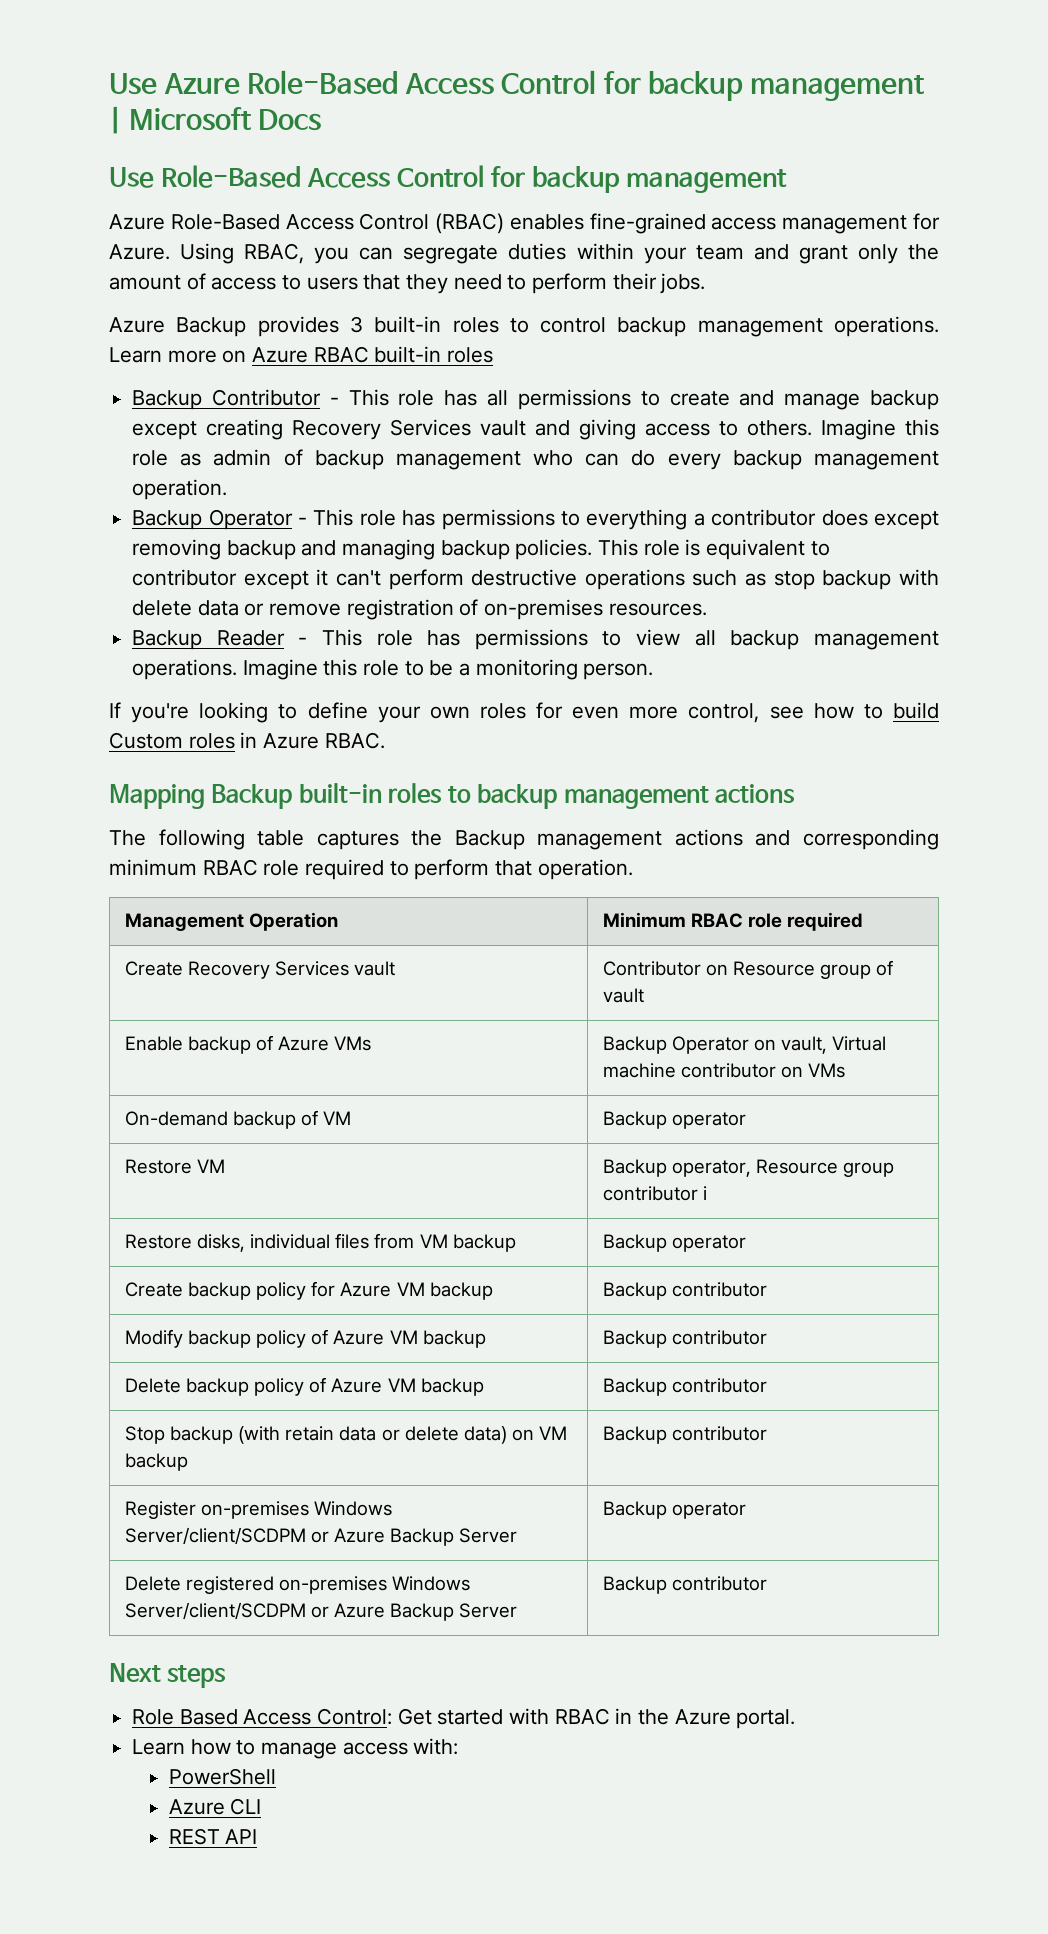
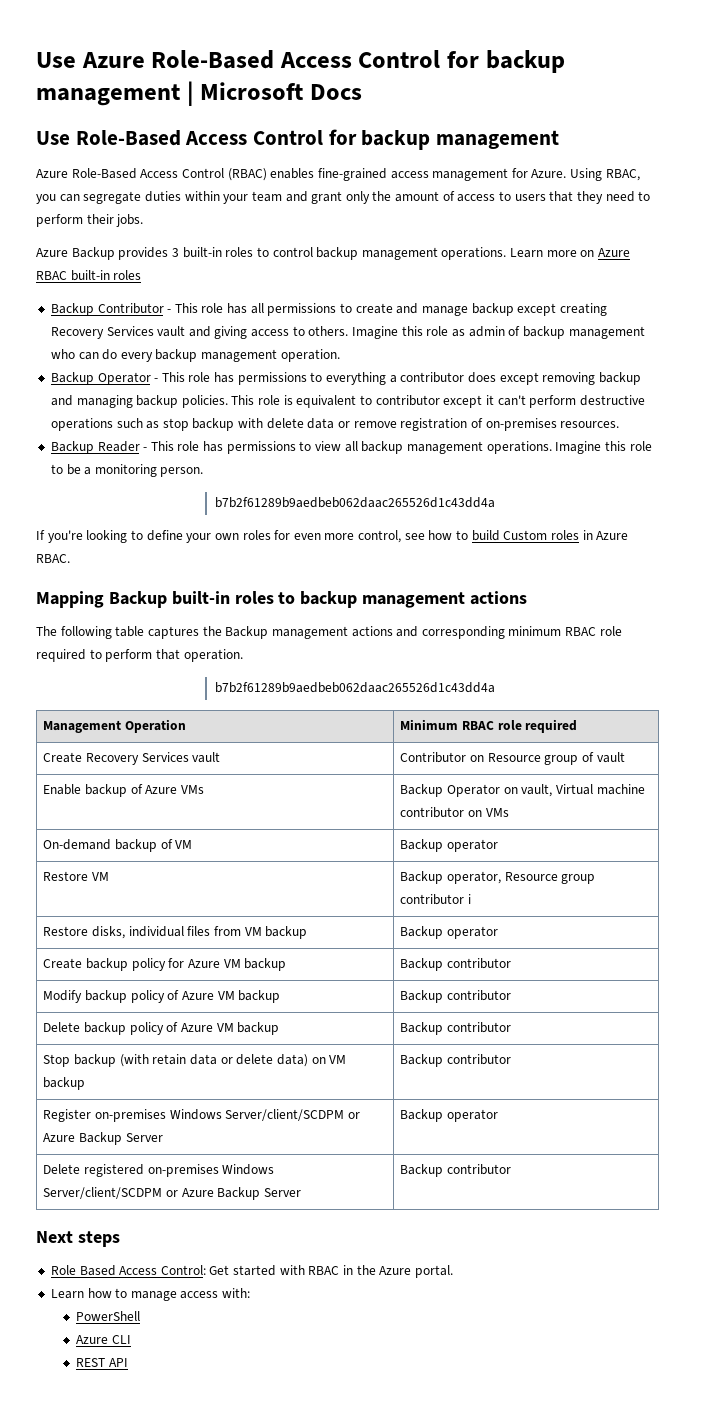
(654, 671) none -> [214,497,495,508] // b7b2f61289b9aedbeb062daac265526d1c43dd4a
(633, 869) none -> [214,682,495,693] // b7b2f61289b9aedbeb062daac265526d1c43dd4a

